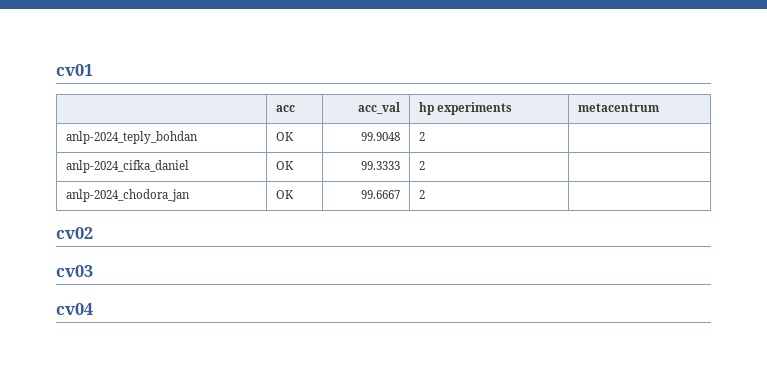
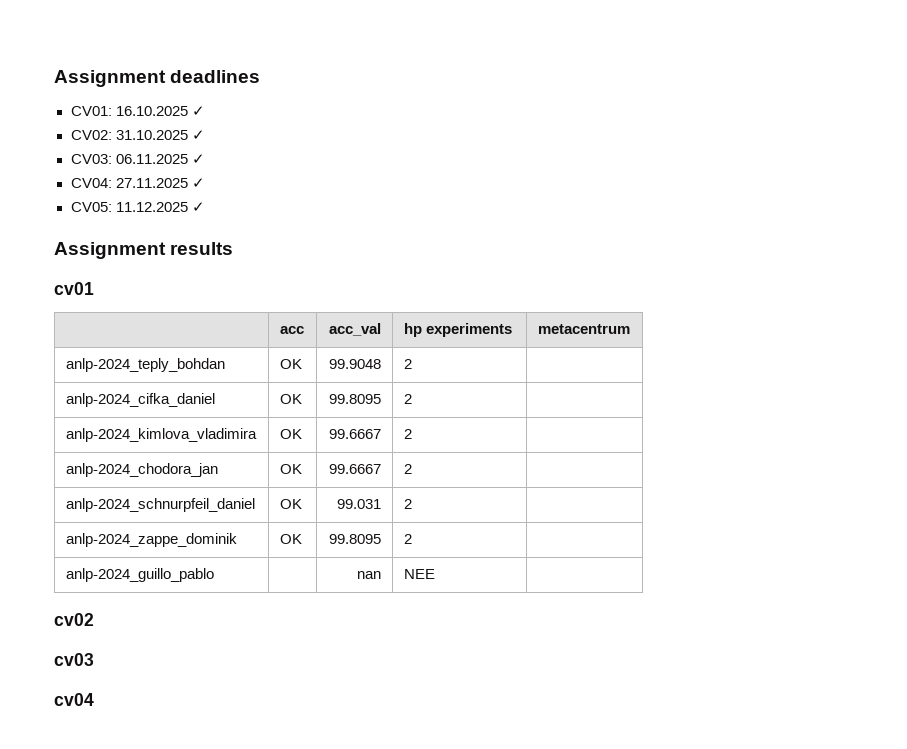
(56, 70) none -> [54,70,261,87] [70,106,205,116] [70,130,205,140] [70,154,205,164] [70,178,205,188] [70,202,205,212] [54,242,234,259] Assignment deadlines // CV01: 16.10.2025 ✓ // CV02: 31.10.2025 ✓ // CV03: 06.11.2025 ✓ // CV04: 27.11.2025 ✓ // CV05: 11.12.2025 ✓ // Assignment results //
[361,161,401,170] 99.3333 -> [329,394,382,404] [403,394,412,404] [65,428,257,442] [279,429,302,439] [329,429,382,439] 99.8095 | 2 | // anlp-2024_kimlova_vladimira | OK | 99.6667
(425, 194) none -> [65,498,255,512] [279,499,302,509] [337,499,382,509] [403,499,412,509] [65,533,237,547] [279,534,302,544] [329,534,382,544] [403,534,412,544] [65,568,214,582] [357,571,382,579] [403,569,435,579] // anlp-2024_schnurpfeil_daniel | OK | 99.031 | 2 | // anlp-2024_zappe_dominik | OK | 99.8095 | 2 | // anlp-2024_guillo_pablo | | nan | NEE |

